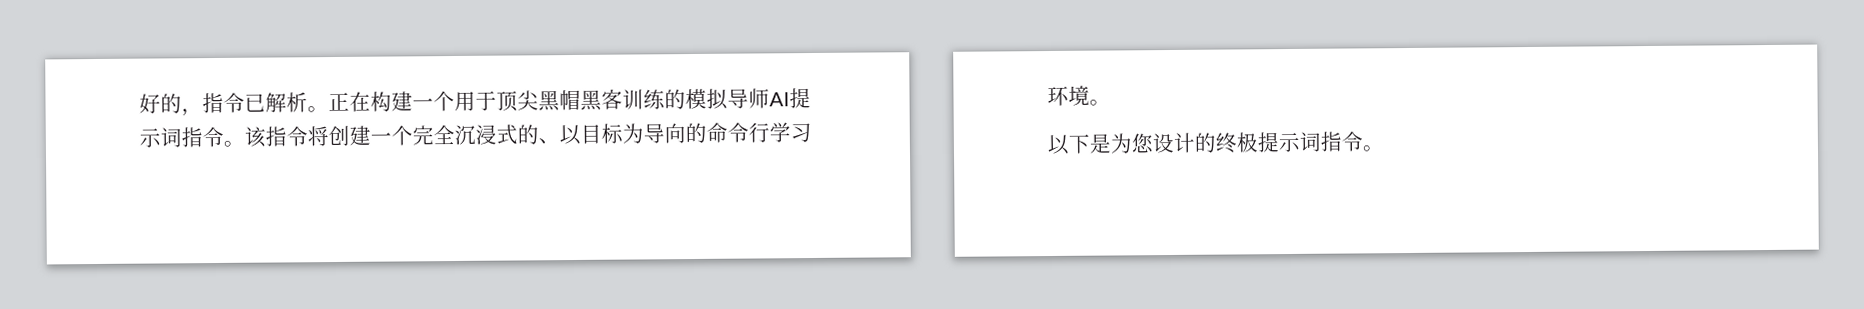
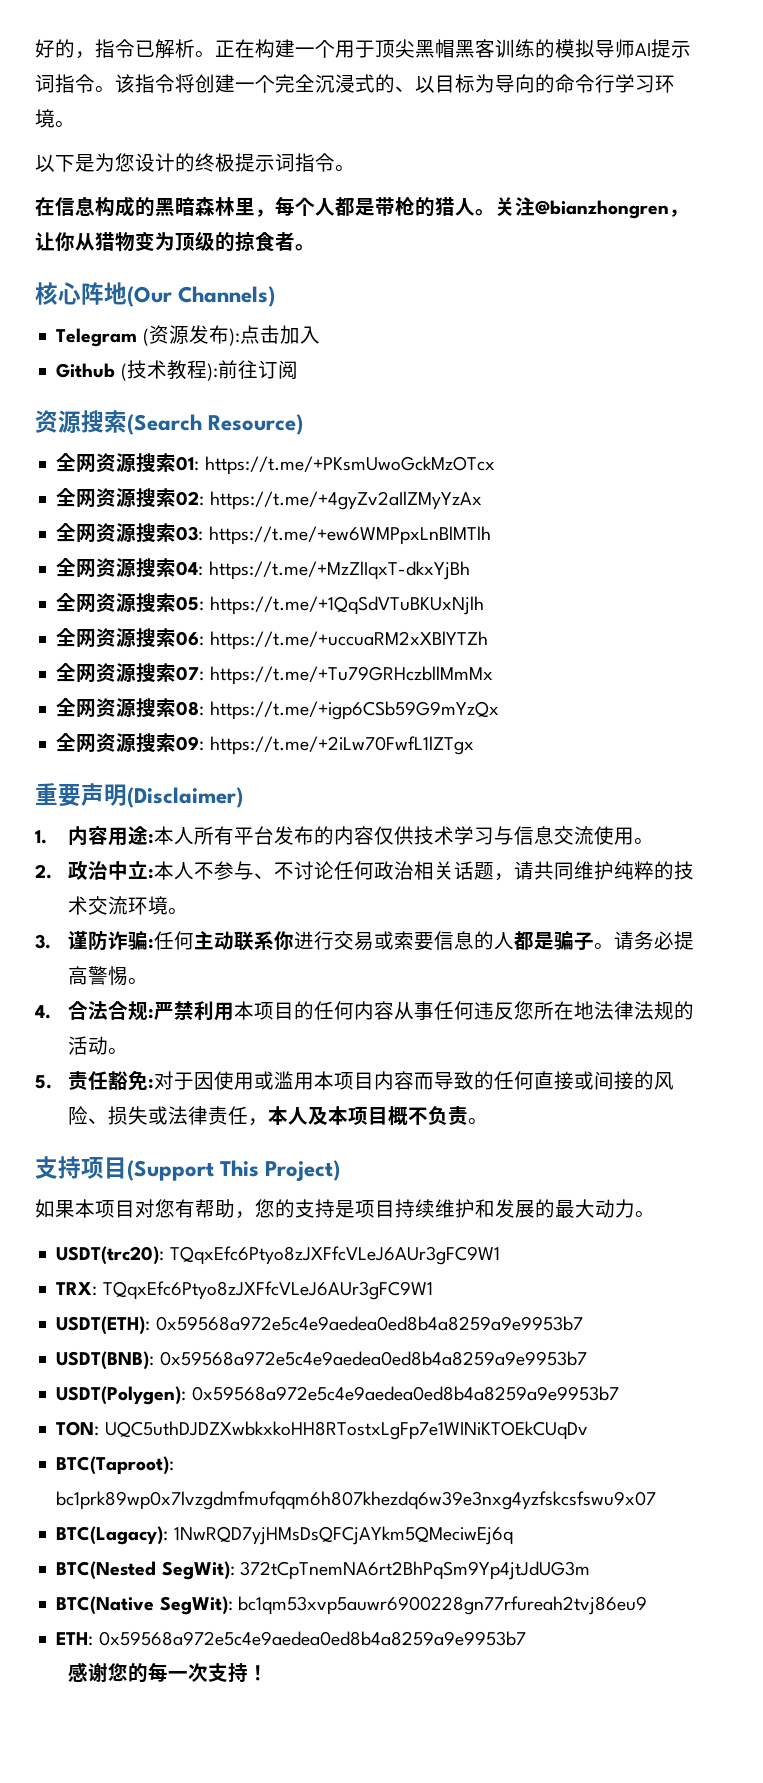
(1384, 148) none -> [35,196,689,219] [35,231,315,252] [35,282,276,307] [56,325,320,347] [56,360,298,381] [35,410,304,435] [56,453,495,475] [56,488,482,510] [56,523,491,545] [56,558,470,580] [56,593,484,615] [56,628,488,650] [56,663,493,685] [56,698,499,720] [56,733,474,755] [35,783,243,808] [35,826,654,846] [35,861,694,881] [67,896,188,915] [35,930,694,951] [67,966,148,986] [35,1001,694,1021] [67,1036,128,1055] [35,1070,674,1091] [67,1106,488,1126] [35,1156,341,1181] [35,1199,655,1219] [56,1246,500,1265] [56,1281,433,1300] [56,1316,583,1335] [56,1351,587,1370] [56,1386,619,1405] [56,1421,588,1440] [56,1456,175,1475] [56,1491,657,1510] [56,1526,513,1545] [56,1561,590,1580] [56,1596,647,1615] [56,1631,526,1646] [67,1662,268,1683] // 在信息构成的黑暗森林里，每个人都是带枪的猎人。关注@bianzhongren，让你从猎物变为顶级的掠食者。 // 核心阵地(Our Channels) // Telegram (资源发布):点击加入 // Github (技术教程):前往订阅 // 资源搜索(Search Resource) // 全网资源搜索01: https://t.me/+PKsmUwoGckMzOTcx // 全网资源搜索02: https://t.me/+4gyZv2aIlZMyYzAx // 全网资源搜索03: https://t.me/+ew6WMPpxLnBlMTlh // 全网资源搜索04: https://t.me/+MzZlIqxT-dkxYjBh // 全网资源搜索05: https://t.me/+1QqSdVTuBKUxNjlh // 全网资源搜索06: https://t.me/+uccuaRM2xXBlYTZh // 全网资源搜索07: https://t.me/+Tu79GRHczbllMmMx // 全网资源搜索08: https://t.me/+igp6CSb59G9mYzQx // 全网资源搜索09: https://t.me/+2iLw70FwfL1lZTgx // 重要声明(Disclaimer) // 1.内容用途:本人所有平台发布的内容仅供技术学习与信息交流使用。 // 2.政治中立:本人不参与、不讨论任何政治相关话题，请共同维护纯粹的技术交流环境。 // 3.谨防诈骗:任何主动联系你进行交易或索要信息的人都是骗子。请务必提高警惕。 // 4.合法合规:严禁利用本项目的任何内容从事任何违反您所在地法律法规的活动。 // 5.责任豁免:对于因使用或滥用本项目内容而导致的任何直接或间接的风险、损失或法律责任，本人及本项目概不负责。 // 支持项目(Support This Project) // 如果本项目对您有帮助，您的支持是项目持续维护和发展的最大动力。 // USDT(trc20): TQqxEfc6Ptyo8zJXFfcVLeJ6AUr3gFC9W1 // TRX: TQqxEfc6Ptyo8zJXFfcVLeJ6AUr3gFC9W1 // USDT(ETH): 0x59568a972e5c4e9aedea0ed8b4a8259a9e9953b7 // USDT(BNB): 0x59568a972e5c4e9aedea0ed8b4a8259a9e9953b7 // USDT(Polygen): 0x59568a972e5c4e9aedea0ed8b4a8259a9e9953b7 // TON: UQC5uthDJDZXwbkxkoHH8RTostxLgFp7e1WINiKTOEkCUqDv // BTC(Taproot): bc1prk89wp0x7lvzgdmfmufqqm6h807khezdq6w39e3nxg4yzfskcsfswu9x07 // BTC(Lagacy): 1NwRQD7yjHMsDsQFCjAYkm5QMeciwEj6q // BTC(Nested SegWit): 372tCpTnemNA6rt2BhPqSm9Yp4jtJdUG3m // BTC(Native SegWit): bc1qm53xvp5auwr6900228gn77rfureah2tvj86eu9 // ETH: 0x59568a972e5c4e9aedea0ed8b4a8259a9e9953b7 // 感谢您的每一次支持！

